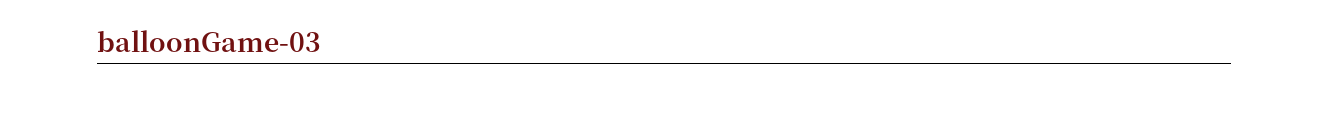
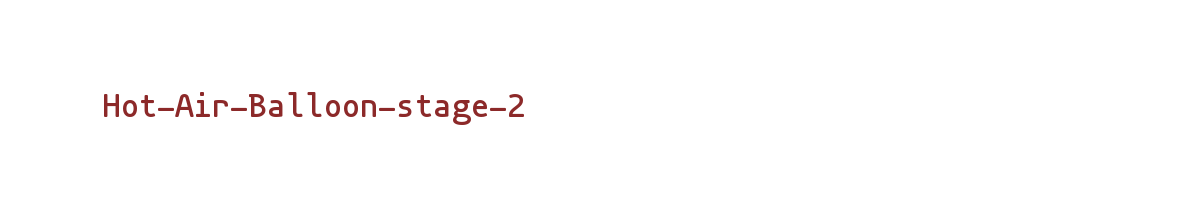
[97,30,321,52] balloonGame-03 -> [102,92,526,125] Hot-Air-Balloon-stage-2

